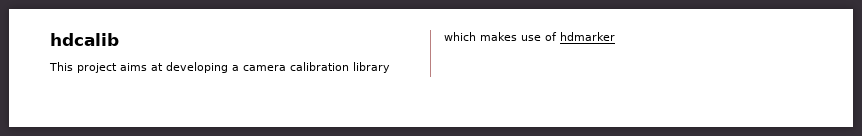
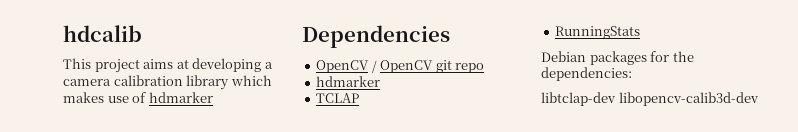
(615, 36) none -> [302,25,450,48] [316,60,485,73] [316,76,381,87] [316,93,360,103] [555,26,641,39] [541,51,694,65] [541,67,632,81] [541,92,759,106] // Dependencies // OpenCV / OpenCV git repo // hdmarker // TCLAP // RunningStats // Debian packages for the dependencies: // libtclap-dev libopencv-calib3d-dev

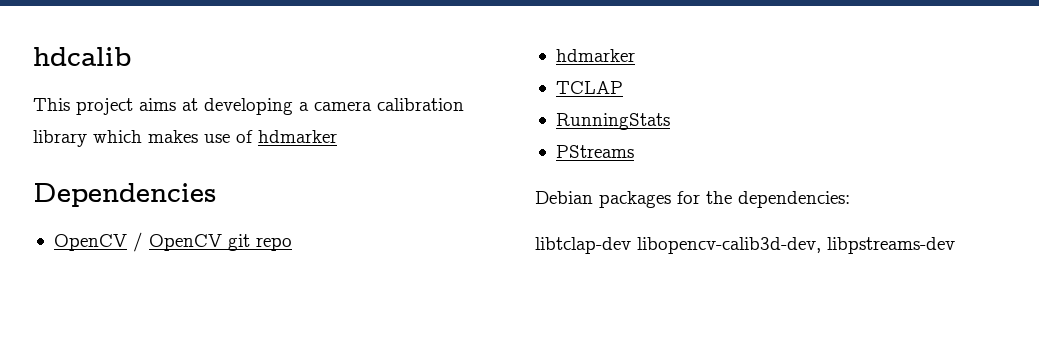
(641, 32) none -> [555,145,634,158] // PStreams
[618,92,759,106] libopencv-calib3d-dev -> [637,237,955,254] libopencv-calib3d-dev, libpstreams-dev

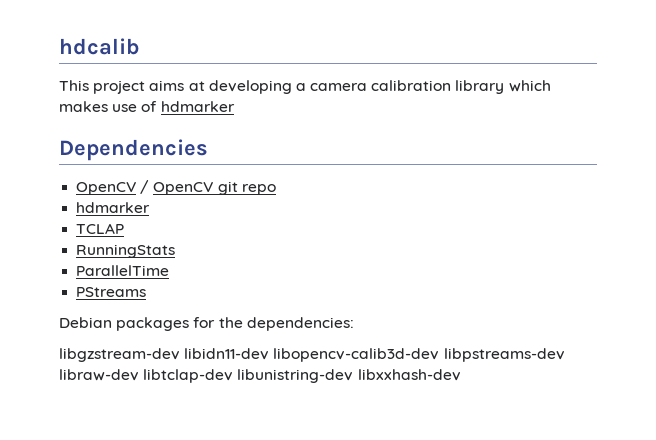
(670, 121) none -> [76,265,170,276] // ParallelTime
[535,237,955,254] libtclap-dev libopencv-calib3d-dev, libpstreams-dev -> [59,348,565,362] [59,369,461,383] libgzstream-dev libidn11-dev libopencv-calib3d-dev libpstreams-dev libraw-dev libtclap-dev libunistring-dev libxxhash-dev

